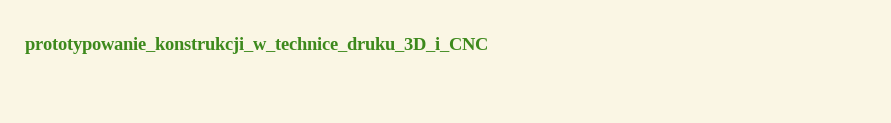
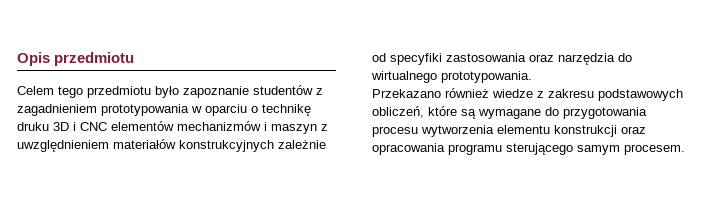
[25,37,488,54] prototypowanie_konstrukcji_w_technice_druku_3D_i_CNC -> [17,52,135,66] [17,85,323,98] [17,104,311,116] [17,121,328,134] [17,139,326,152] [372,53,632,65] [371,71,532,83] [372,88,683,101] [372,106,647,119] [372,125,646,137] [372,143,685,155] Opis przedmiotu // Celem tego przedmiotu było zapoznanie studentów z zagadnieniem prototypowania w oparciu o technikę druku 3D i CNC elementów mechanizmów i maszyn z uwzględnieniem materiałów konstrukcyjnych zależnie od specyfiki zastosowania oraz narzędzia do wirtualnego prototypowania. // Przekazano również wiedze z zakresu podstawowych obliczeń, które są wymagane do przygotowania procesu wytworzenia elementu konstrukcji oraz opracowania programu sterującego samym procesem.

